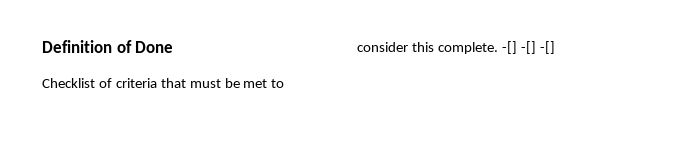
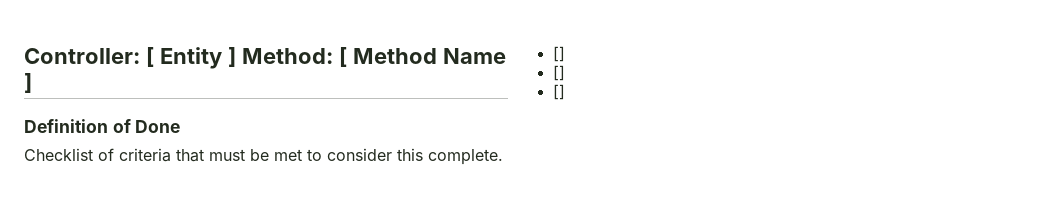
(42, 46) none -> [24,47,506,69] [24,73,32,93] Controller: [ Entity ] Method: [ Method Name ] //
[501,41,555,54] -[] -[] -[] -> [552,46,565,62] [552,65,565,81] [552,84,565,100] // [] // [] // []

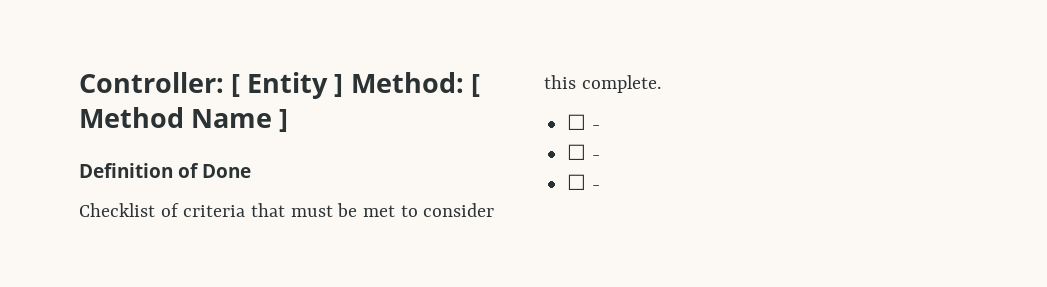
[552,46,565,62] [552,65,565,81] [552,84,565,100] [] // [] // [] -> [567,114,600,130] [567,144,600,160] [567,174,600,190] ☐ - // ☐ - // ☐ -

